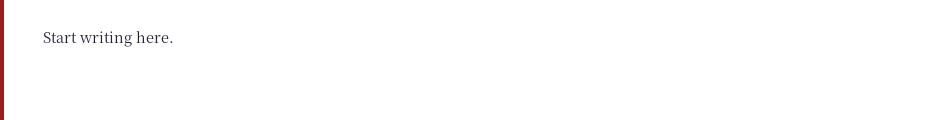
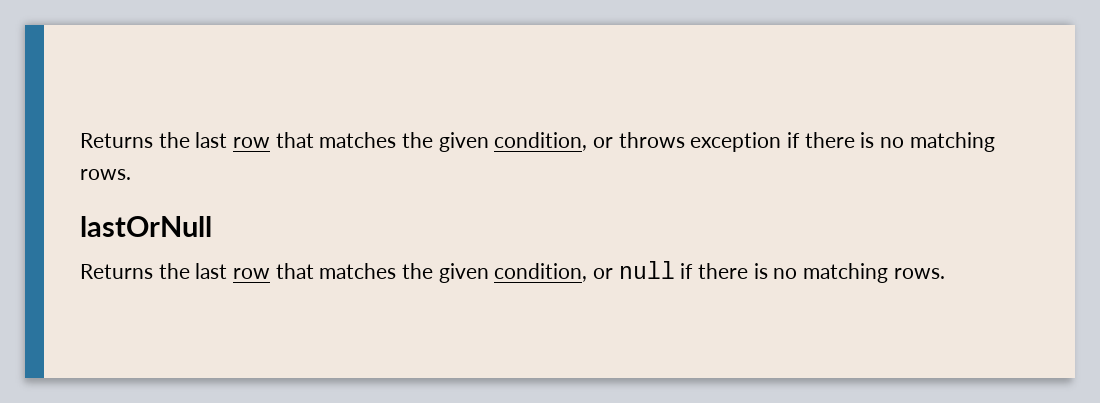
[43,31,174,47] Start writing here. -> [80,132,995,152] [80,169,131,180] [80,216,212,237] [80,261,945,283] Returns the last row that matches the given condition, or throws exception if there is no matching rows. // lastOrNull // Returns the last row that matches the given condition, or null if there is no matching rows.

